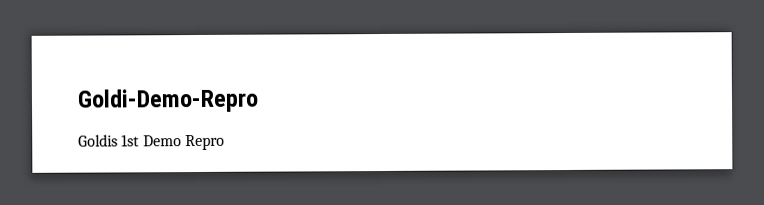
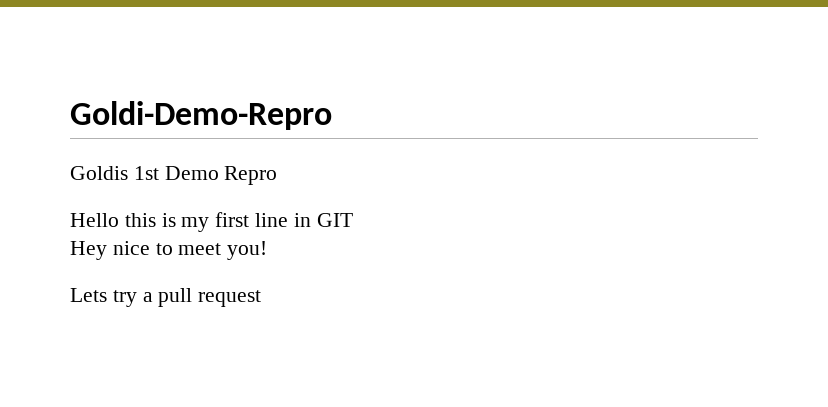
(225, 142) none -> [70,212,353,232] [70,241,268,260] [70,288,262,307] // Hello this is my first line in GIT // Hey nice to meet you! // Lets try a pull request

